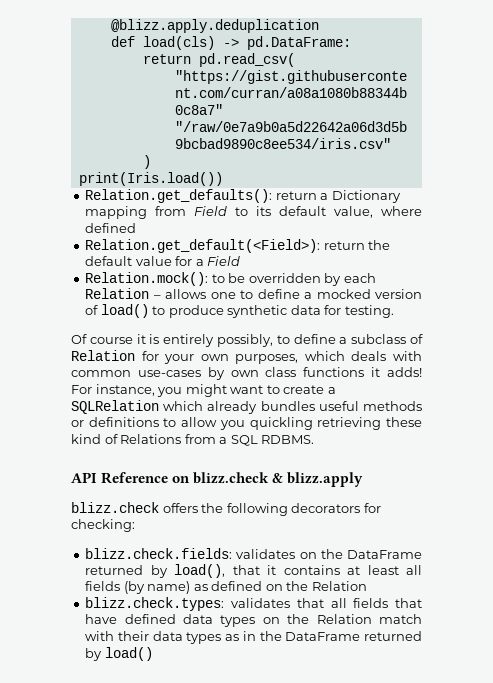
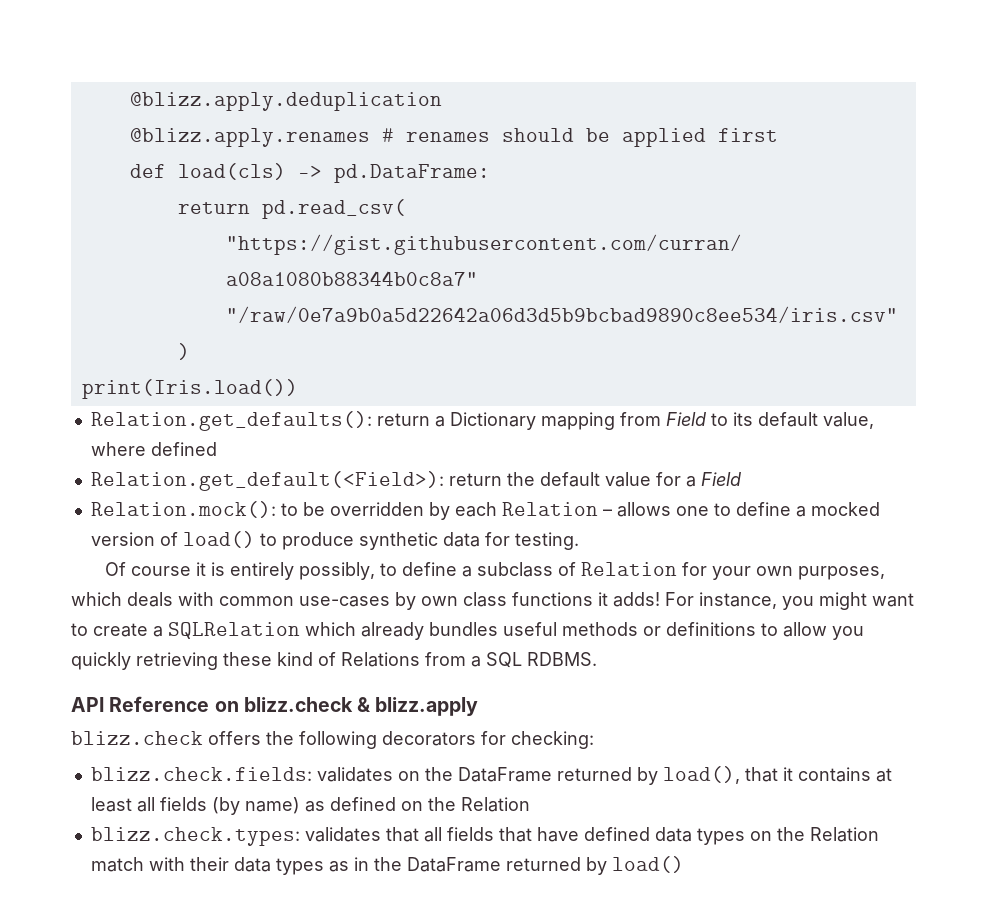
(319, 26) none -> [129,128,778,147] // @blizz.apply.renames # renames should be applied first
[249,417,313,430] quickling -> [71,652,131,670] quickly

